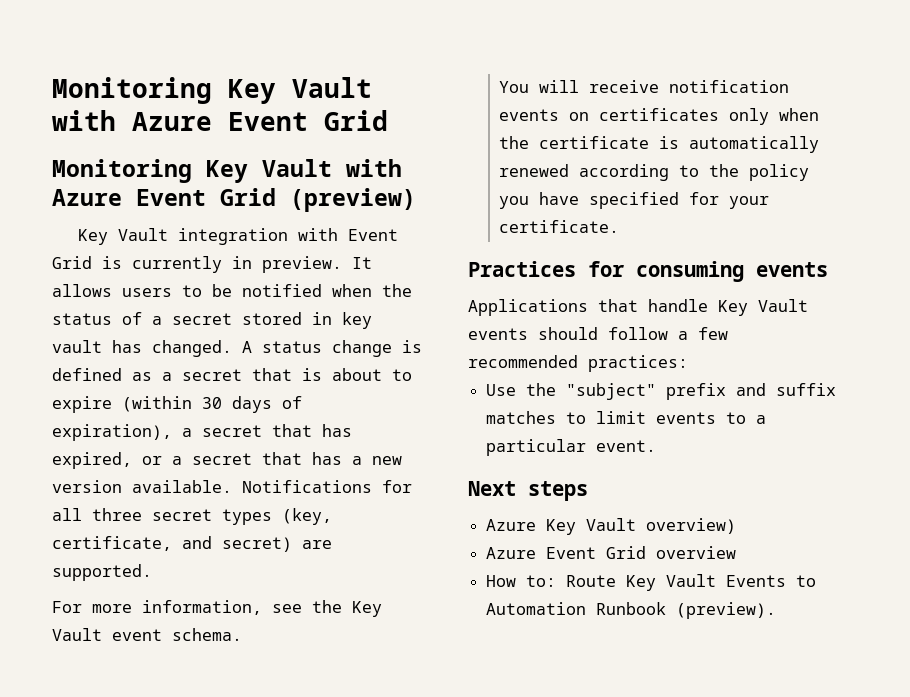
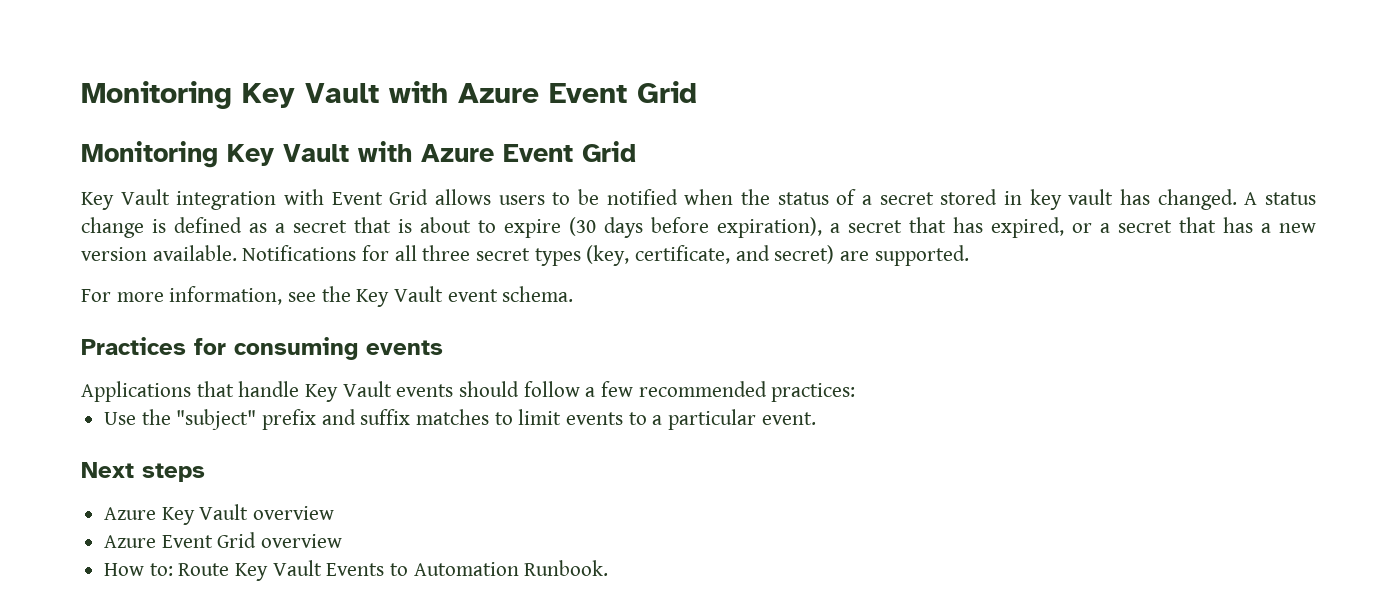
[290,188,416,212] (preview) -> (636, 151) none
[102,256,372,273] is currently in preview. It -> (429, 197) none
[122,396,302,413] (within 30 days of -> [569,217,709,238] (30 days before
[499,80,790,93] [499,108,820,125] [499,136,820,153] [499,164,810,181] [499,192,770,209] [499,220,620,233] // You will receive notification events on certificates only when the certificate is automatically renewed according to the policy you have specified for your certificate. -> (574, 294) none
[646,518,737,534] overview) -> [253,506,335,520] overview
[596,602,777,619] Runbook (preview). -> [524,560,609,576] Runbook.

